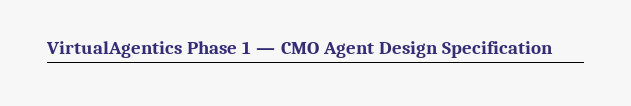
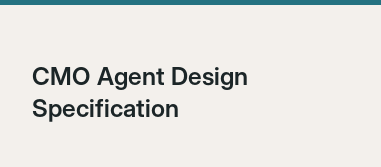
[46,41,276,58] VirtualAgentics Phase 1 — -> (32, 76) none

